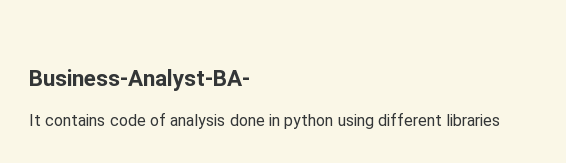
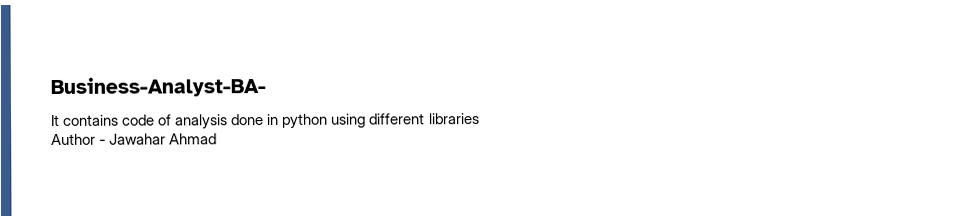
(501, 120) none -> [51,133,218,146] // Author - Jawahar Ahmad

